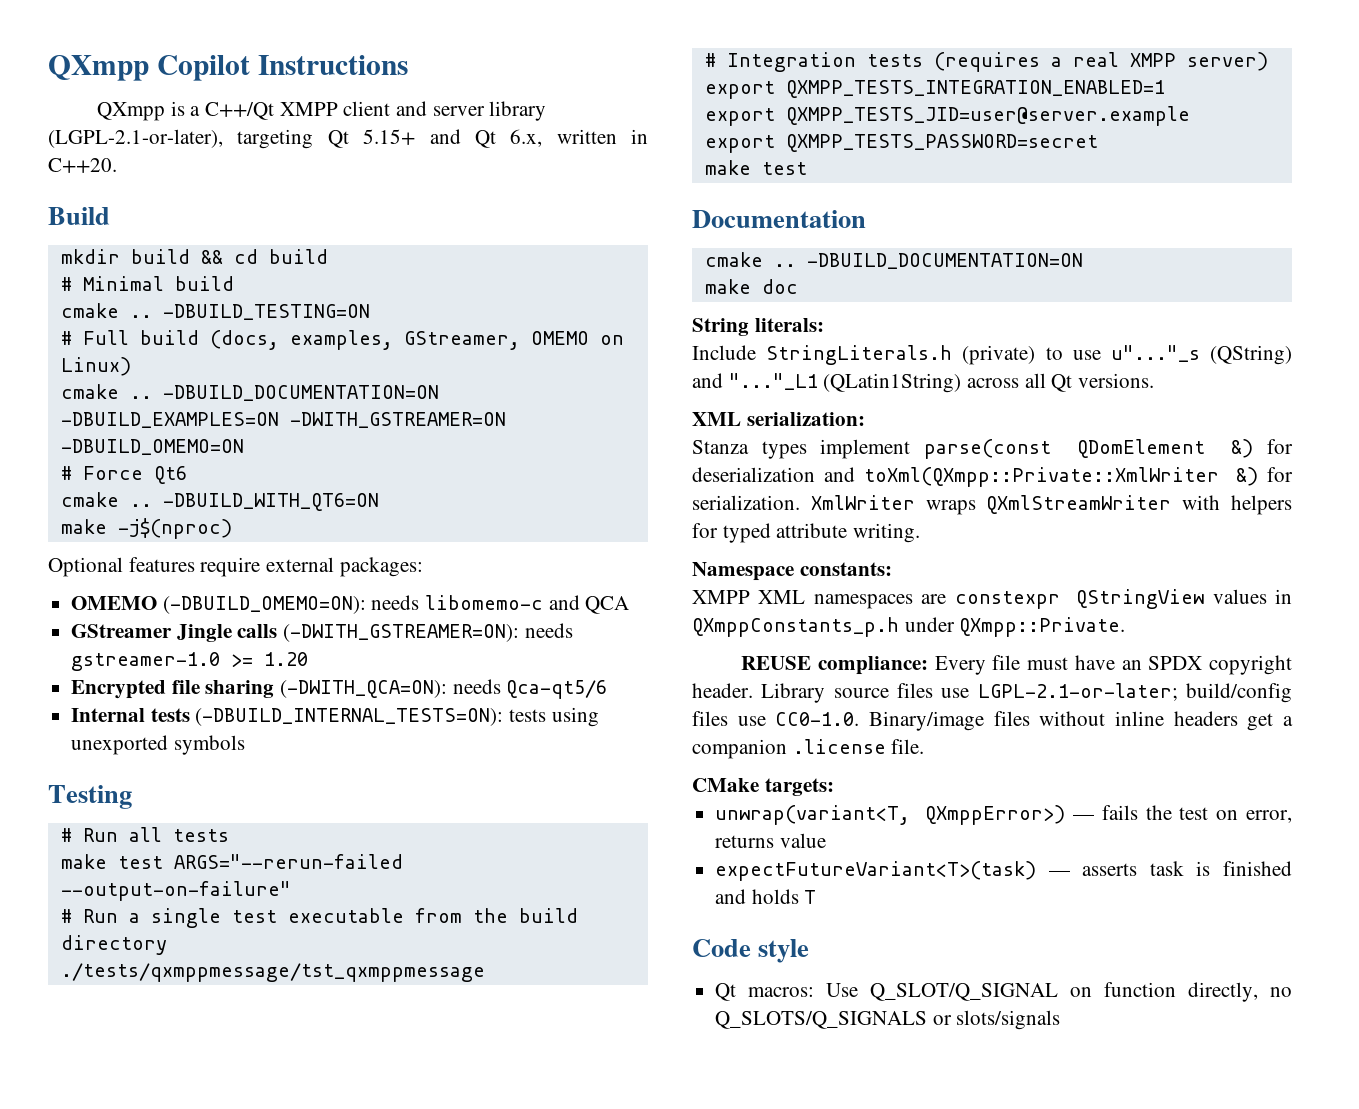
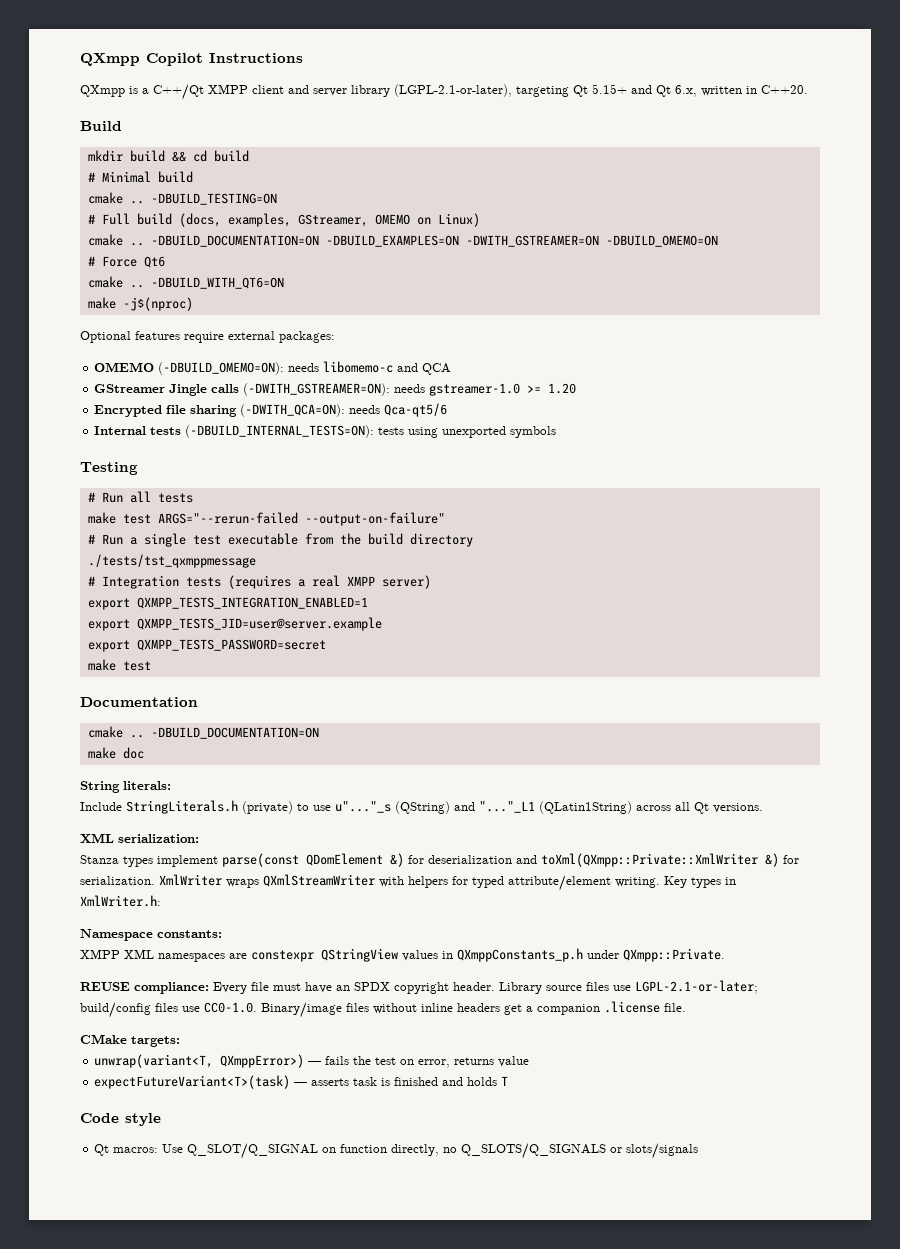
[60,963,485,982] ./tests/qxmppmessage/tst_qxmppmessage -> [87,554,256,568] ./tests/tst_qxmppmessage
[776,523,848,538] attribute -> [508,875,611,891] attribute/element
(921, 533) none -> [664,876,736,888] [80,895,161,907] Key types in XmlWriter.h:

